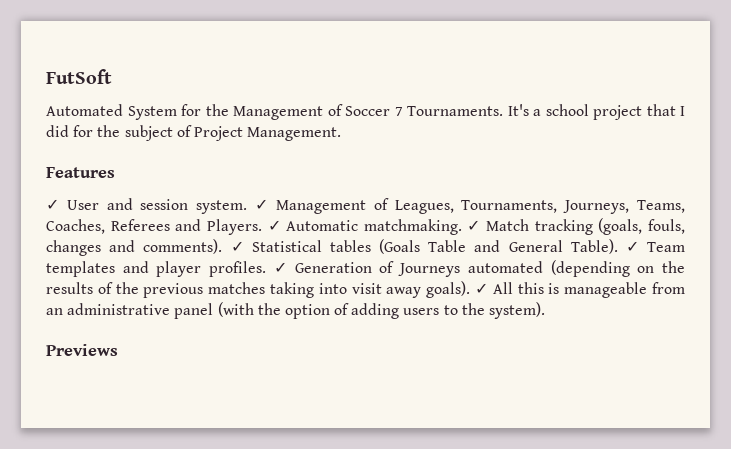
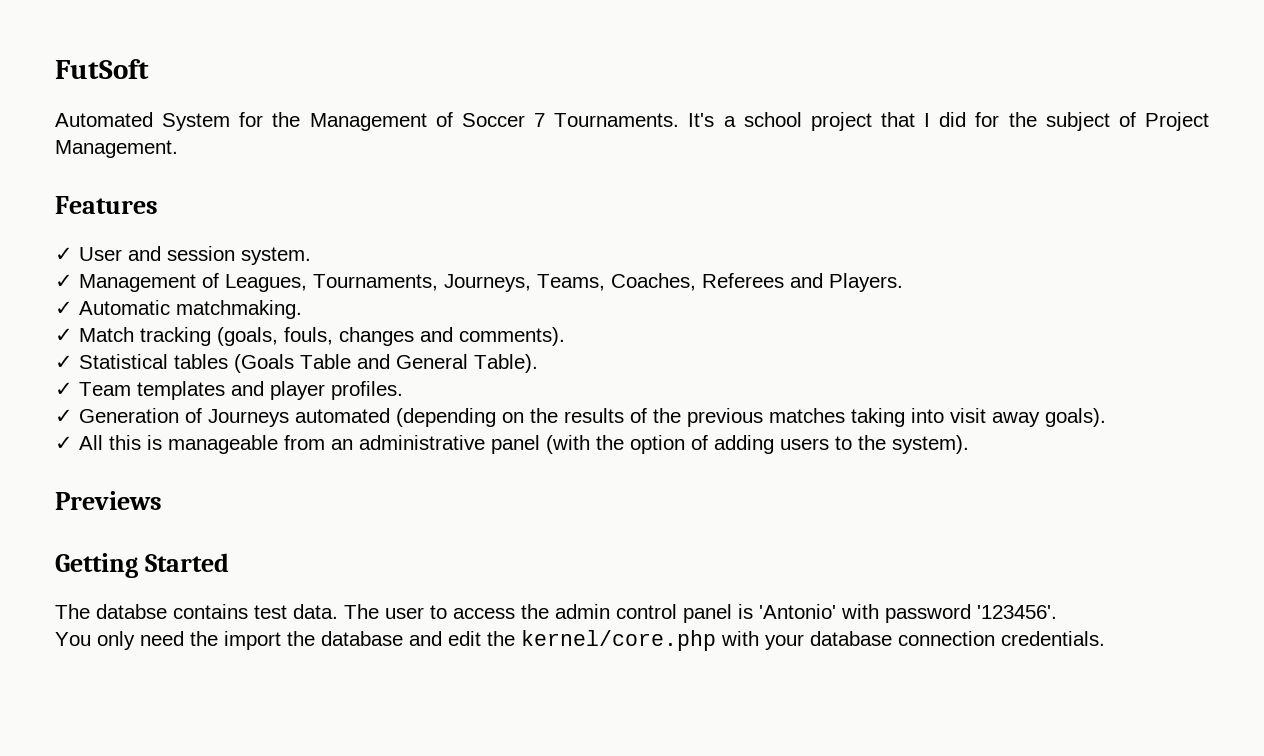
(248, 207) none -> (311, 256) //
(262, 227) none -> (903, 282) //
(462, 227) none -> (302, 309) //
(223, 246) none -> (565, 336) //
(618, 246) none -> (538, 363) //
(267, 269) none -> (403, 390) //
(471, 289) none -> (1106, 417) //
(118, 350) none -> [55,553,230,578] [55,604,1057,623] [55,630,1105,651] // Getting Started // The databse contains test data. The user to access the admin control panel is 'Antonio' with password '123456'. // You only need the import the database and edit the kernel/core.php with your database connection credentials.

